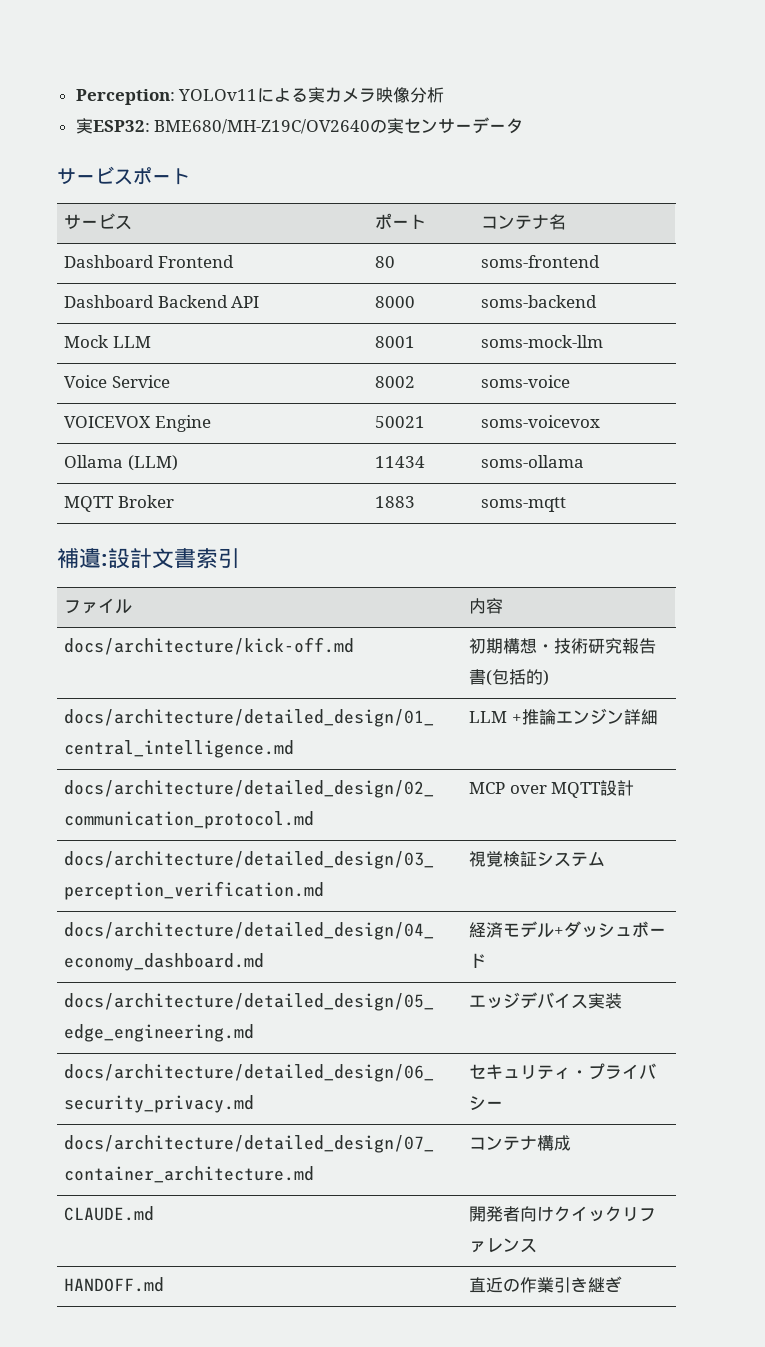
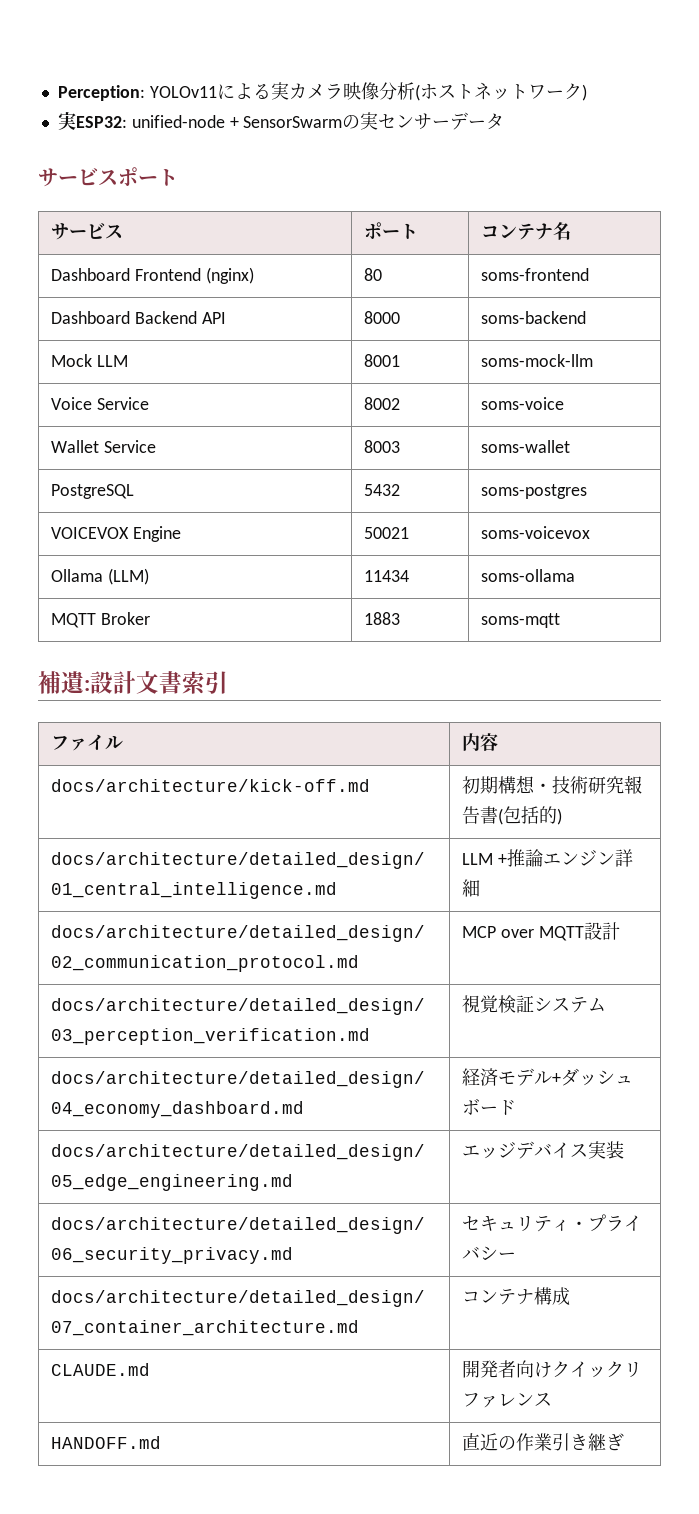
(445, 95) none -> [414,82,587,101] (ホストネットワーク)
[154,119,371,134] BME680/MH-Z19C/OV2640 -> [131,115,343,128] unified-node + SensorSwarm
(234, 261) none -> [205,267,254,284] (nginx)
(571, 381) none -> [50,440,156,453] [363,440,400,453] [480,440,570,453] [50,484,134,499] [363,484,400,496] [480,484,587,499] // Wallet Service | 8003 | soms-wallet // PostgreSQL | 5432 | soms-postgres

